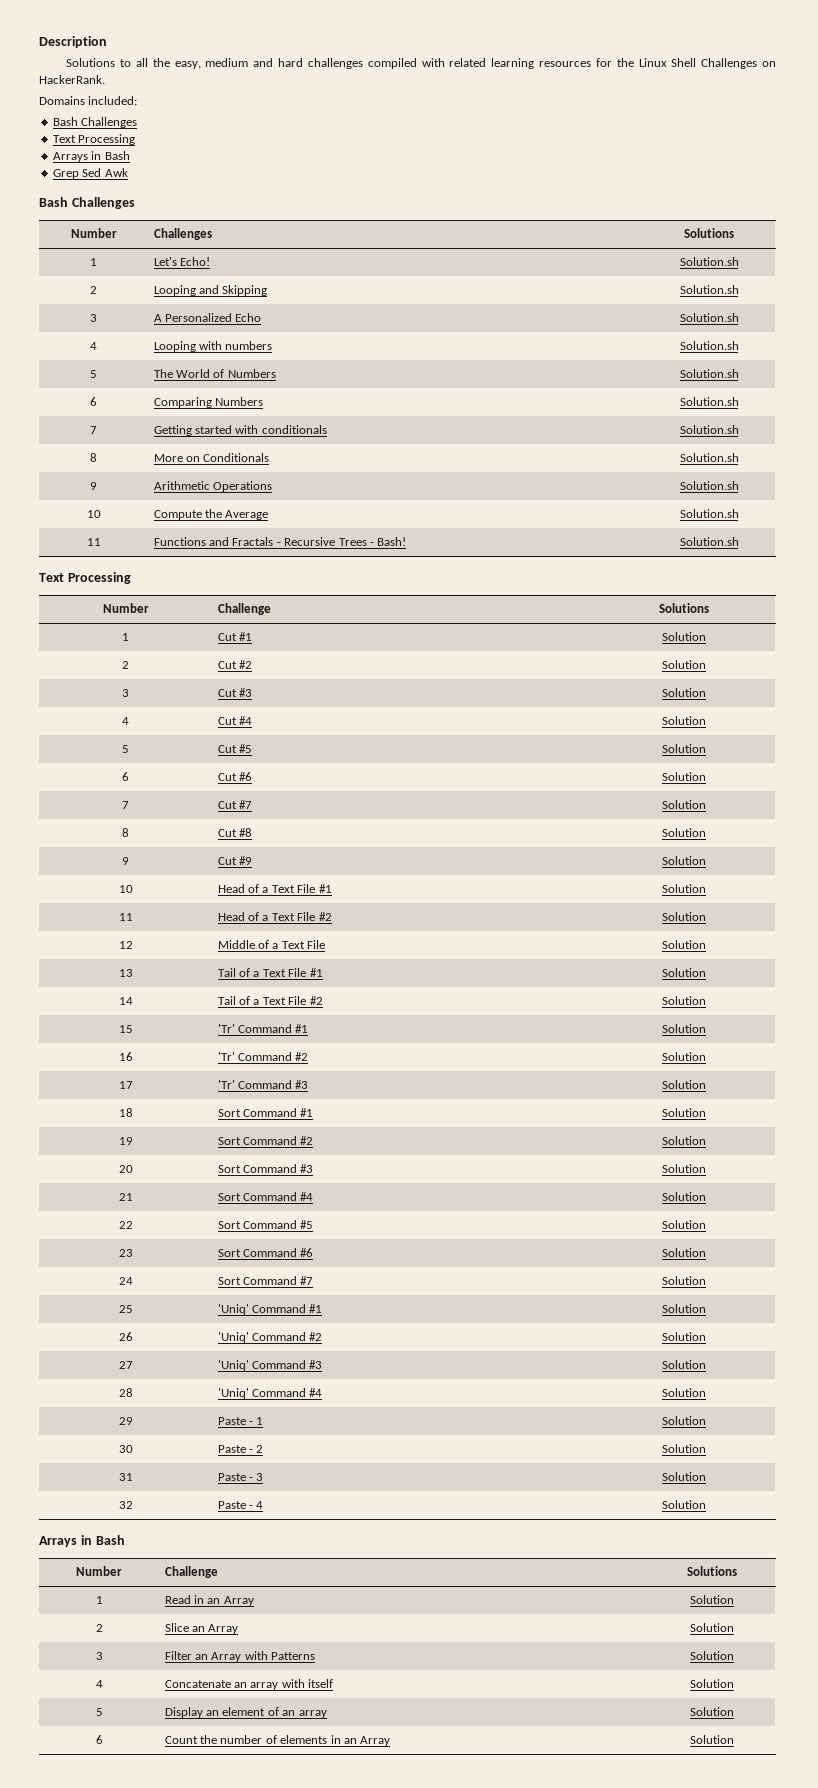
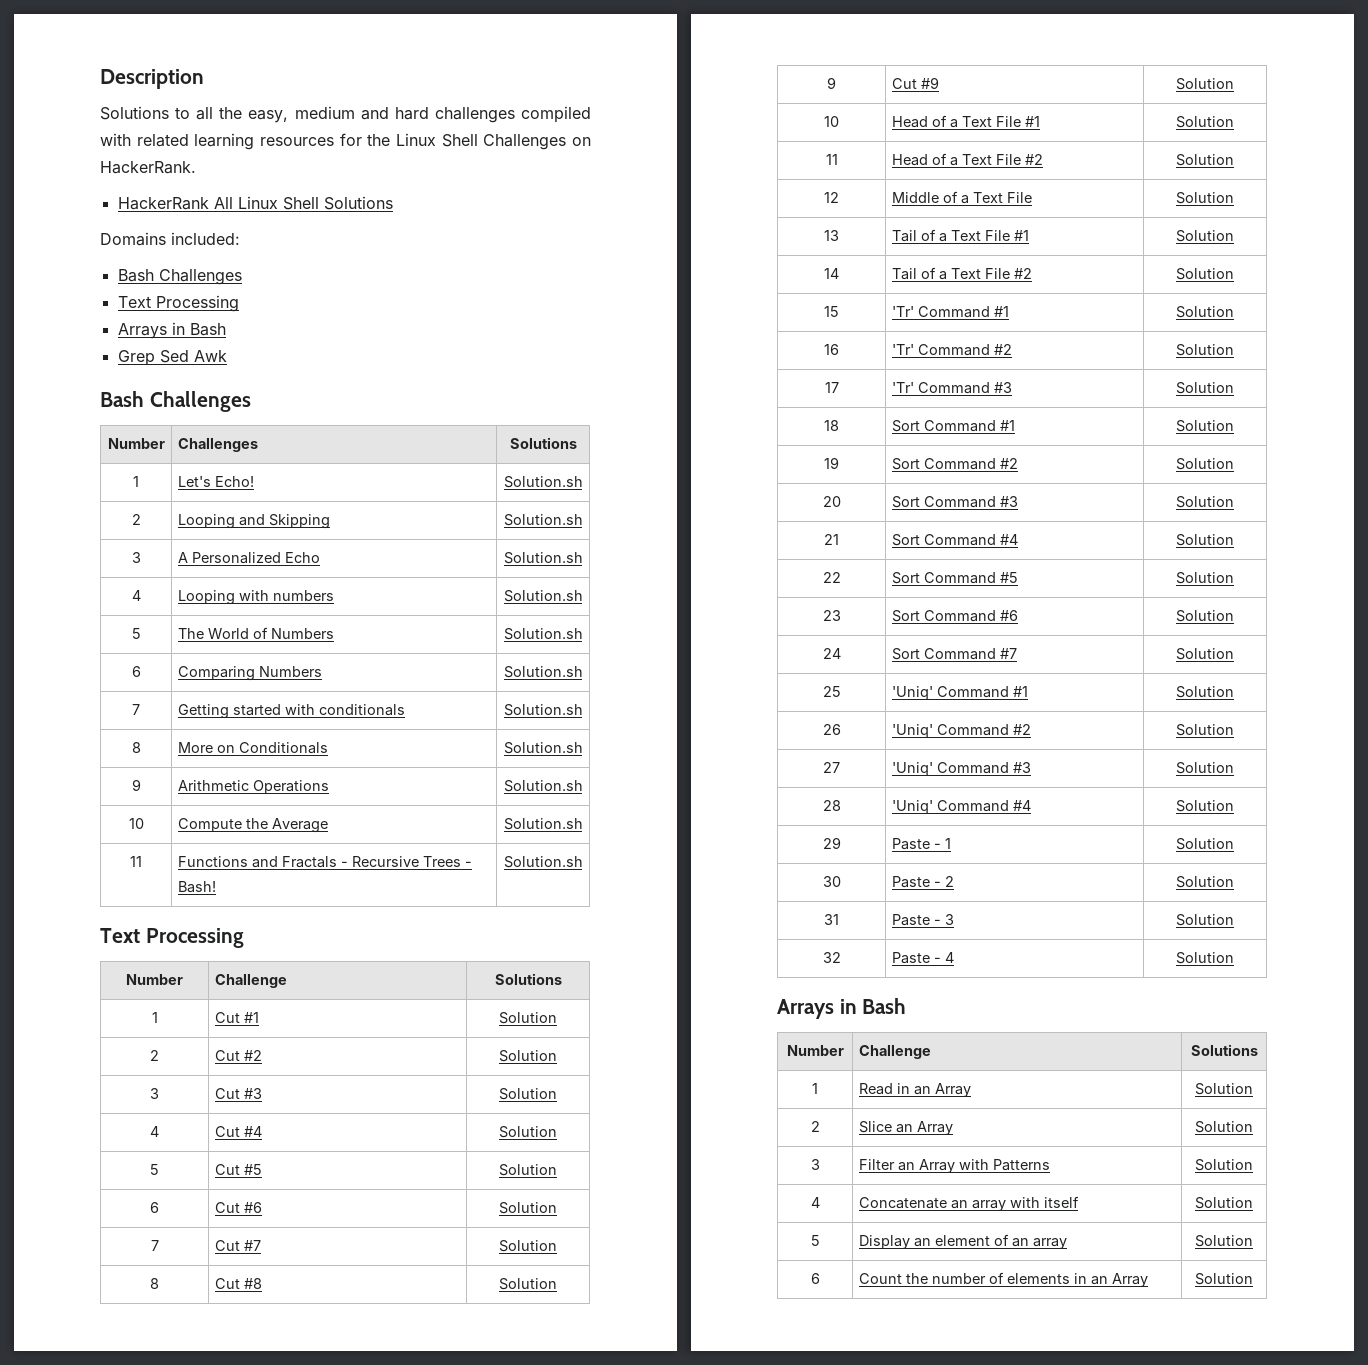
(105, 79) none -> [117,196,393,210] // HackerRank All Linux Shell Solutions

